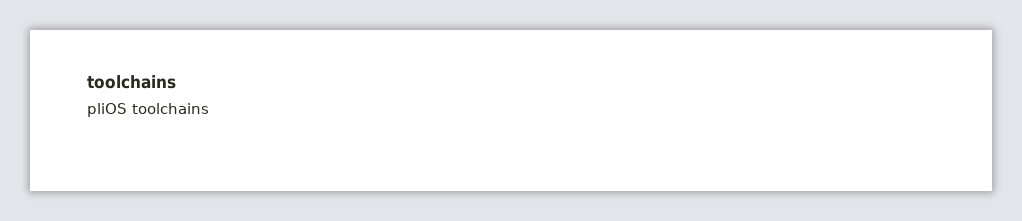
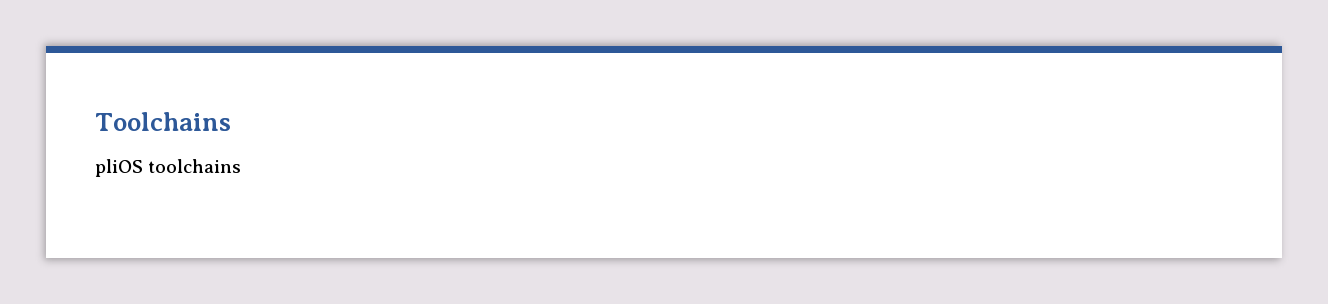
[87,75,176,89] toolchains -> [95,112,231,131] Toolchains

